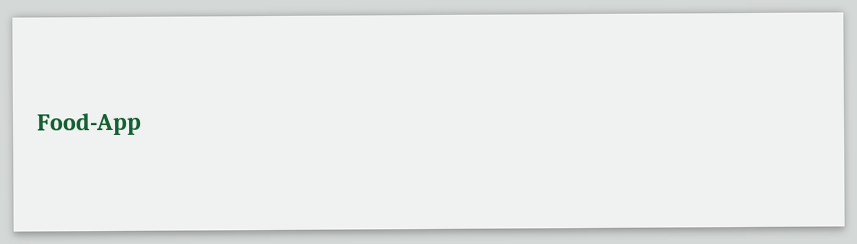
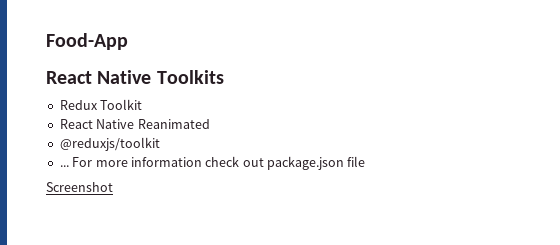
(142, 124) none -> [46,70,224,84] [59,99,143,110] [59,119,210,129] [59,137,160,151] [59,156,366,170] [46,182,113,192] // React Native Toolkits // Redux Toolkit // React Native Reanimated // @reduxjs/toolkit // ... For more information check out package.json file // Screenshot

